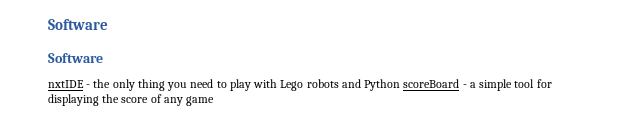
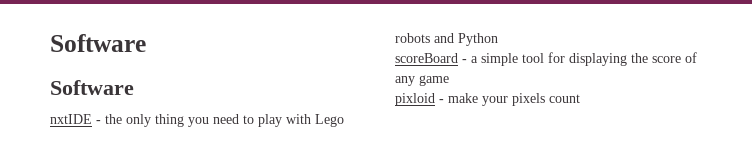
(401, 85) none -> (498, 39) //
(215, 101) none -> [395,93,580,106] // pixloid - make your pixels count

